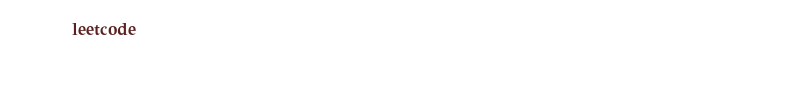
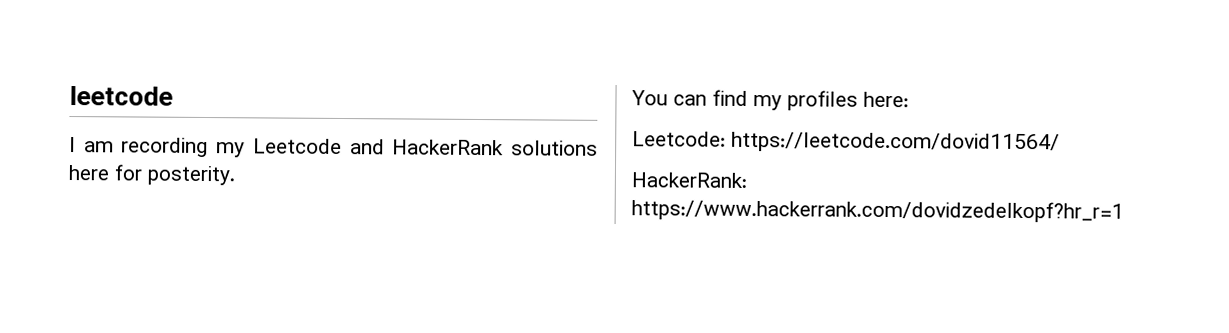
(136, 29) none -> [69,137,598,158] [68,164,235,186] [631,89,909,111] [632,131,1060,154] [631,172,747,188] [631,199,1124,223] // I am recording my Leetcode and HackerRank solutions here for posterity. // You can find my profiles here: // Leetcode: https://leetcode.com/dovid11564/ // HackerRank: https://www.hackerrank.com/dovidzedelkopf?hr_r=1

